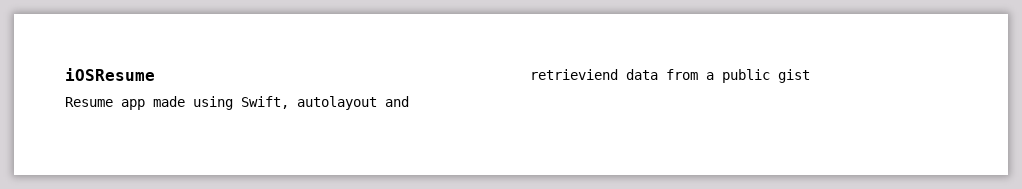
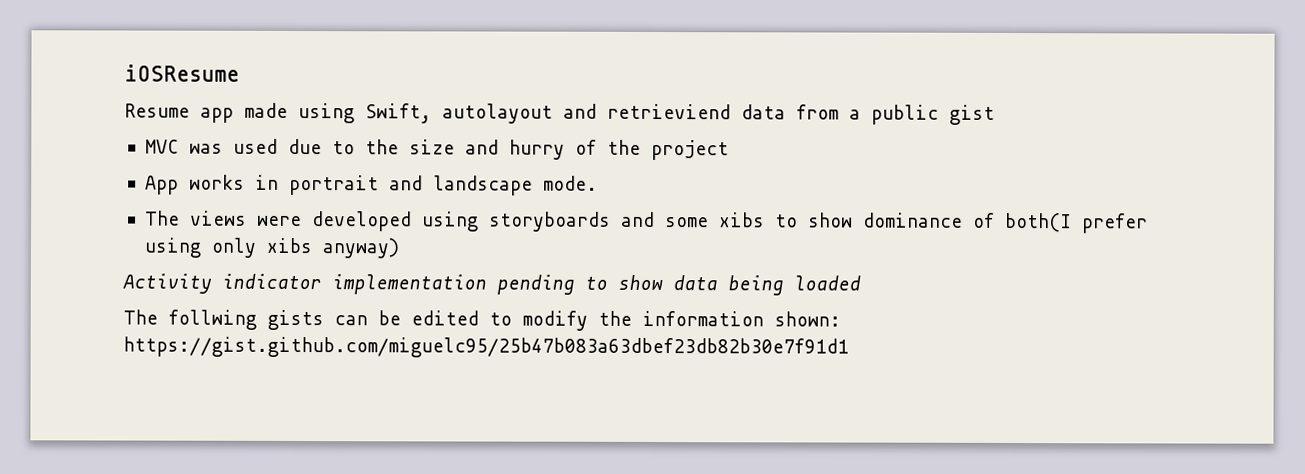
(810, 76) none -> [144,138,729,161] [144,174,598,196] [144,210,1148,234] [143,237,399,259] [122,273,861,296] [123,309,841,331] [123,336,849,359] // MVC was used due to the size and hurry of the project // App works in portrait and landscape mode. // The views were developed using storyboards and some xibs to show dominance of both(I prefer using only xibs anyway) // Activity indicator implementation pending to show data being loaded // The follwing gists can be edited to modify the information shown: https://gist.github.com/miguelc95/25b47b083a63dbef23db82b30e7f91d1

